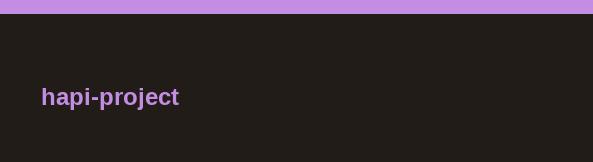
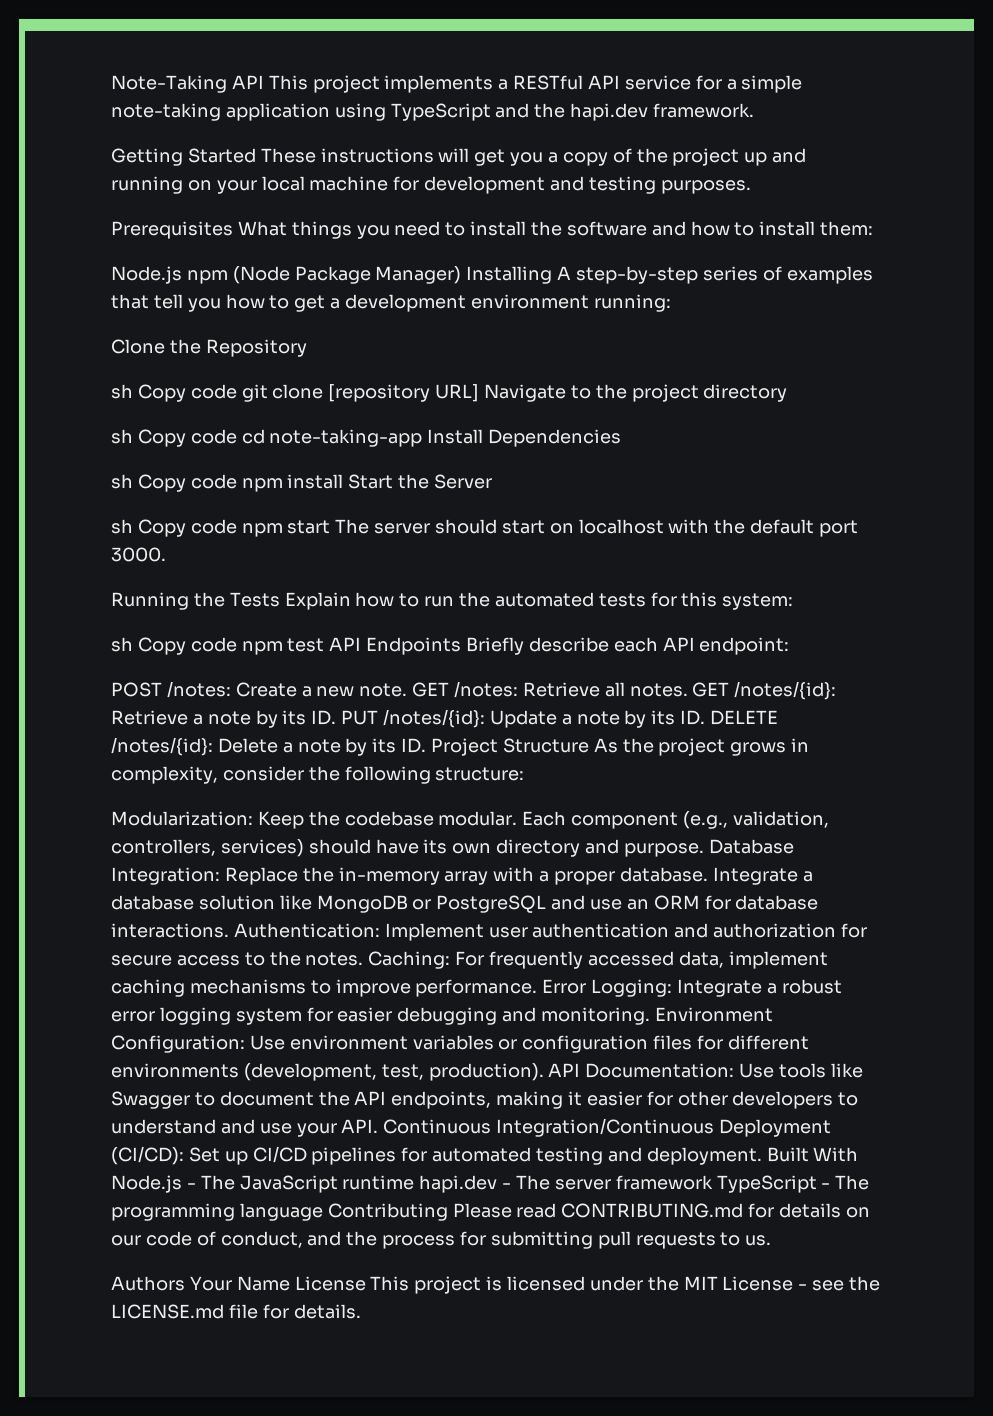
[41,88,179,110] hapi-project -> [111,75,803,93] [111,103,755,121] [111,148,807,166] [111,176,751,194] [111,221,874,239] [111,266,873,284] [111,294,671,312] [111,339,307,357] [111,384,788,402] [111,429,622,447] [111,474,493,492] [111,519,859,537] [111,547,166,562] [111,592,794,610] [111,637,790,655] [111,681,837,700] [111,709,779,728] [111,737,810,756] [111,766,525,784] [111,811,829,829] [111,839,794,857] [111,867,813,885] [111,895,819,913] [111,923,868,941] [111,951,828,969] [111,979,842,997] [111,1007,773,1025] [111,1035,809,1053] [111,1063,863,1081] [111,1091,859,1109] [111,1118,832,1137] [111,1146,859,1165] [111,1175,870,1193] [111,1203,870,1221] [111,1231,772,1249] [111,1276,881,1294] [111,1304,361,1319] Note-Taking API This project implements a RESTful API service for a simple note-taking application using TypeScript and the hapi.dev framework. // Getting Started These instructions will get you a copy of the project up and running on your local machine for development and testing purposes. // Prerequisites What things you need to install the software and how to install them: // Node.js npm (Node Package Manager) Installing A step-by-step series of examples that tell you how to get a development environment running: // Clone the Repository // sh Copy code git clone [repository URL] Navigate to the project directory // sh Copy code cd note-taking-app Install Dependencies // sh Copy code npm install Start the Server // sh Copy code npm start The server should start on localhost with the default port 3000. // Running the Tests Explain how to run the automated tests for this system: // sh Copy code npm test API Endpoints Briefly describe each API endpoint: // POST /notes: Create a new note. GET /notes: Retrieve all notes. GET /notes/{id}: Retrieve a note by its ID. PUT /notes/{id}: Update a note by its ID. DELETE /notes/{id}: Delete a note by its ID. Project Structure As the project grows in complexity, consider the following structure: // Modularization: Keep the codebase modular. Each component (e.g., validation, controllers, services) should have its own directory and purpose. Database Integration: Replace the in-memory array with a proper database. Integrate a database solution like MongoDB or PostgreSQL and use an ORM for database interactions. Authentication: Implement user authentication and authorization for secure access to the notes. Caching: For frequently accessed data, implement caching mechanisms to improve performance. Error Logging: Integrate a robust error logging system for easier debugging and monitoring. Environment Configuration: Use environment variables or configuration files for different environments (development, test, production). API Documentation: Use tools like Swagger to document the API endpoints, making it easier for other developers to understand and use your API. Continuous Integration/Continuous Deployment (CI/CD): Set up CI/CD pipelines for automated testing and deployment. Built With Node.js - The JavaScript runtime hapi.dev - The server framework TypeScript - The programming language Contributing Please read CONTRIBUTING.md for details on our code of conduct, and the process for submitting pull requests to us. // Authors Your Name License This project is licensed under the MIT License - see the LICENSE.md file for details.

